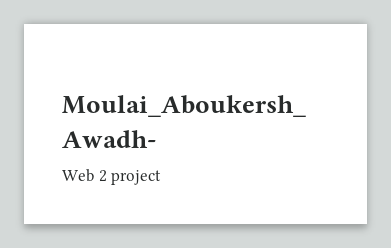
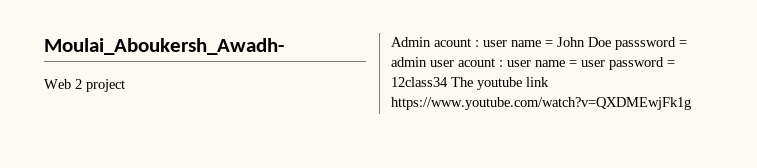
(162, 177) none -> [391,37,687,50] [391,57,675,70] [391,77,549,90] [391,97,691,110] // Admin acount : user name = John Doe passsword = admin user acount : user name = user password = 12class34 The youtube link https://www.youtube.com/watch?v=QXDMEwjFk1g

